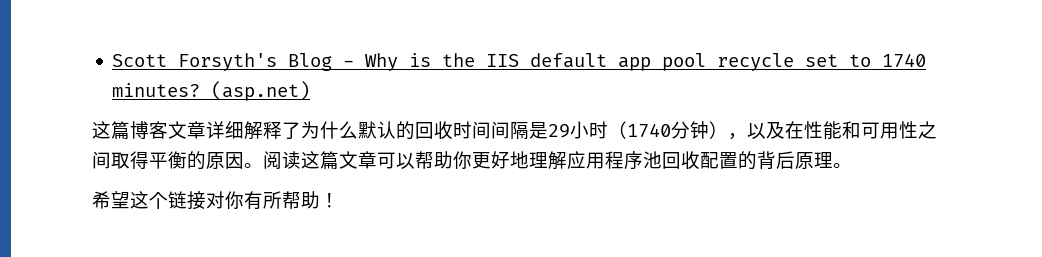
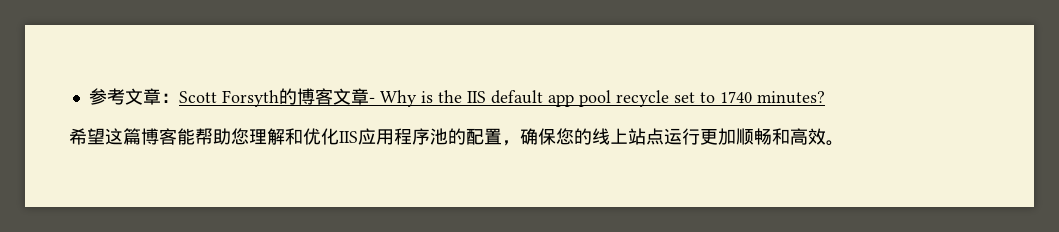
[112,53,333,71] Scott Forsyth's Blog -> [88,88,369,107] 参考文章：Scott Forsyth的博客文章
[211,81,311,101] (asp.net) // -> [69,128,105,145] // 希望
[168,121,937,140] [92,151,852,170] [92,191,339,210] 文章详细解释了为什么默认的回收时间间隔是29小时（1740分钟），以及在性能和可用性之间取得平衡的原因。阅读这篇文章可以帮助你更好地理解应用程序池回收配置的背后原理。 // 希望这个链接对你有所帮助！ -> [177,128,844,146] 能帮助您理解和优化IIS应用程序池的配置，确保您的线上站点运行更加顺畅和高效。

